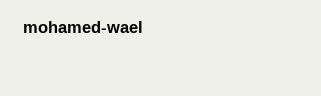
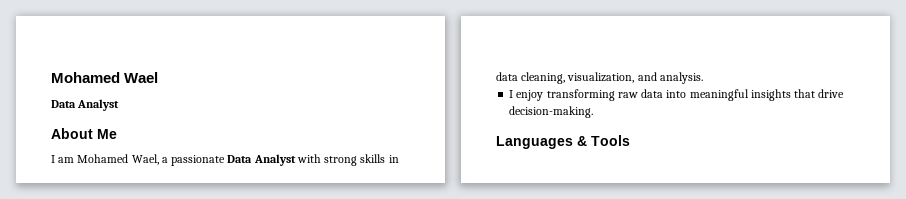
[23,21,143,33] mohamed-wael -> [51,72,159,83] [51,99,120,111] [51,128,117,139] [51,154,399,166] [496,72,703,84] [509,89,845,101] [509,106,594,118] [496,135,630,149] Mohamed Wael // Data Analyst // About Me // I am Mohamed Wael, a passionate Data Analyst with strong skills in data cleaning, visualization, and analysis. // I enjoy transforming raw data into meaningful insights that drive decision-making. // Languages & Tools

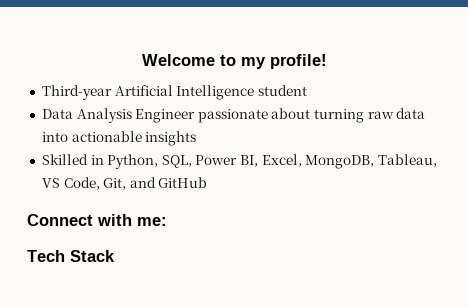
[51,72,159,83] [51,99,120,111] [51,128,117,139] [51,154,399,166] [496,72,703,84] [509,89,615,101] Mohamed Wael // Data Analyst // About Me // I am Mohamed Wael, a passionate Data Analyst with strong skills in data cleaning, visualization, and analysis. // I enjoy transforming -> [141,54,327,69] [41,85,307,100] [41,108,365,123] Welcome to my profile! // Third-year Artificial Intelligence student // Data Analysis Engineer passionate about turning
[689,89,749,101] meaningful -> [71,131,142,142] actionable
[794,89,845,98] [509,106,594,118] [496,135,630,149] that drive decision-making. // Languages & Tools -> [41,154,438,169] [41,177,208,190] [27,214,167,226] [27,250,115,262] // Skilled in Python, SQL, Power BI, Excel, MongoDB, Tableau, VS Code, Git, and GitHub // Connect with me: // Tech Stack

